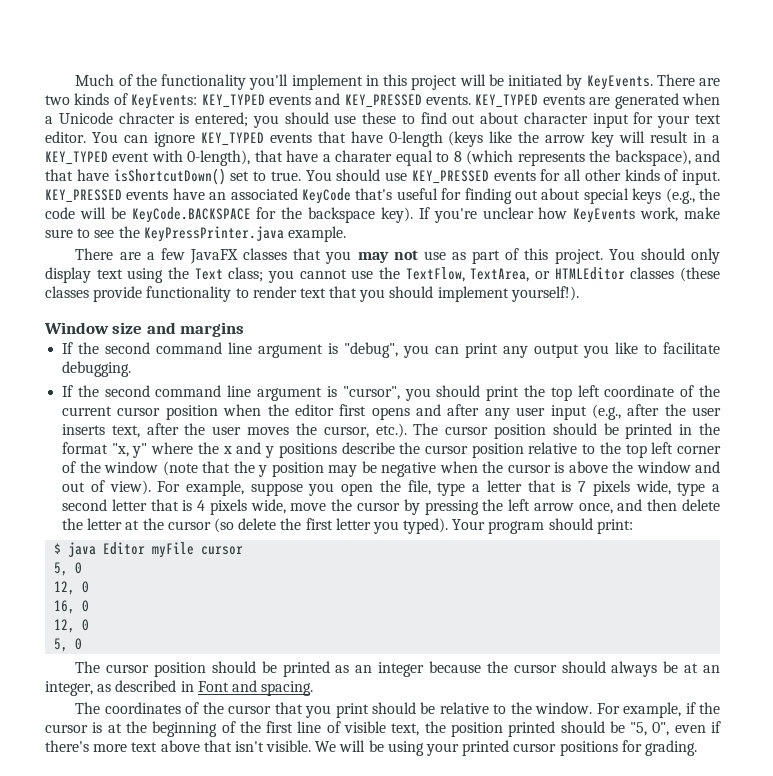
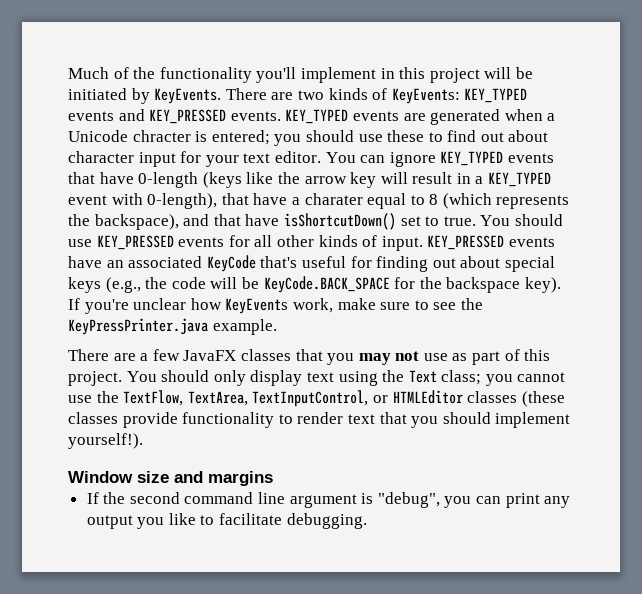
[131,207,251,223] KeyCode.BACKSPACE -> [263,276,390,293] KeyCode.BACK_SPACE
(530, 275) none -> [252,390,369,407] TextInputControl,
[62,385,720,401] [62,404,721,420] [62,423,720,439] [62,442,721,458] [62,461,721,477] [62,480,721,496] [62,499,720,515] [62,518,633,534] [54,542,244,558] [54,562,83,576] [54,581,90,595] [54,600,90,614] [54,619,90,633] [54,638,83,652] [75,661,720,677] [45,680,314,696] [75,702,721,718] [45,721,721,737] [45,740,697,756] // If the second command line argument is "cursor", you should print the top left coordinate of the current cursor position when the editor first opens and after any user input (e.g., after the user inserts text, after the user moves the cursor, etc.). The cursor position should be printed in the format "x, y" where the x and y positions describe the cursor position relative to the top left corner of the window (note that the y position may be negative when the cursor is above the window and out of view). For example, suppose you open the file, type a letter that is 7 pixels wide, type a second letter that is 4 pixels wide, move the cursor by pressing the left arrow once, and then delete the letter at the cursor (so delete the first letter you typed). Your program should print: // $ java Editor myFile cursor // 5, 0 // 12, 0 // 16, 0 // 12, 0 // 5, 0 // The cursor position should be printed as an integer because the cursor should always be at an integer, as described in Font and spacing. // The coordinates of the cursor that you print should be relative to the window. For example, if the cursor is at the beginning of the first line of visible text, the position printed should be "5, 0", even if there's more text above that isn't visible. We will be using your printed cursor positions for grading. -> (367, 521) none

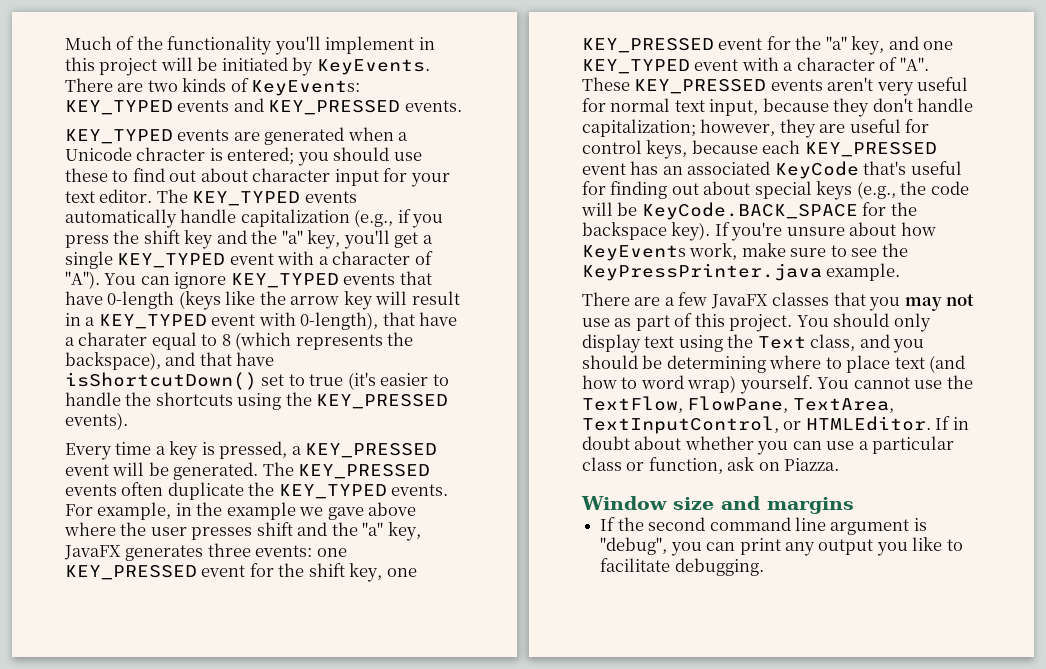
(281, 116) none -> (462, 106) //
(321, 157) none -> [156,189,357,206] [65,209,444,228] [65,230,433,249] [65,251,433,269] [65,271,100,289] The KEY_TYPED events automatically handle capitalization (e.g., if you press the shift key and the "a" key, you'll get a single KEY_TYPED event with a character of "A").
[443,214,563,226] [68,235,555,251] [68,256,102,268] true. You should use KEY_PRESSED events for all other kinds of input. KEY_PRESSED events have -> [309,372,449,390] [65,392,449,410] [65,412,128,430] [65,441,438,460] [65,462,431,480] [65,482,449,500] [65,502,417,520] [64,522,421,541] [64,543,347,561] [65,563,417,582] [582,36,954,55] [582,57,929,74] [582,77,969,96] [582,98,974,117] [582,119,930,138] [582,140,937,159] [582,161,659,175] true (it's easier to handle the shortcuts using the KEY_PRESSED events). // Every time a key is pressed, a KEY_PRESSED event will be generated. The KEY_PRESSED events often duplicate the KEY_TYPED events. For example, in the example we gave above where the user presses shift and the "a" key, JavaFX generates three events: one KEY_PRESSED event for the shift key, one KEY_PRESSED event for the "a" key, and one KEY_TYPED event with a character of "A". These KEY_PRESSED events aren't very useful for normal text input, because they don't handle capitalization; however, they are useful for control keys, because each KEY_PRESSED event has
[133,298,187,310] unclear -> [786,222,897,236] unsure about
[441,370,513,386] class; you -> [810,334,925,353] [582,355,966,373] [582,375,850,394] class, and you should be determining where to place text (and how to word wrap) yourself. You
(184, 398) none -> [687,396,789,413] FlowPane,
[392,390,565,407] [68,412,571,428] [68,433,143,449] HTMLEditor classes (these classes provide functionality to render text that you should implement yourself!). -> [805,416,969,431] [582,436,955,455] [582,457,840,474] HTMLEditor. If in doubt about whether you can use a particular class or function, ask on Piazza.

